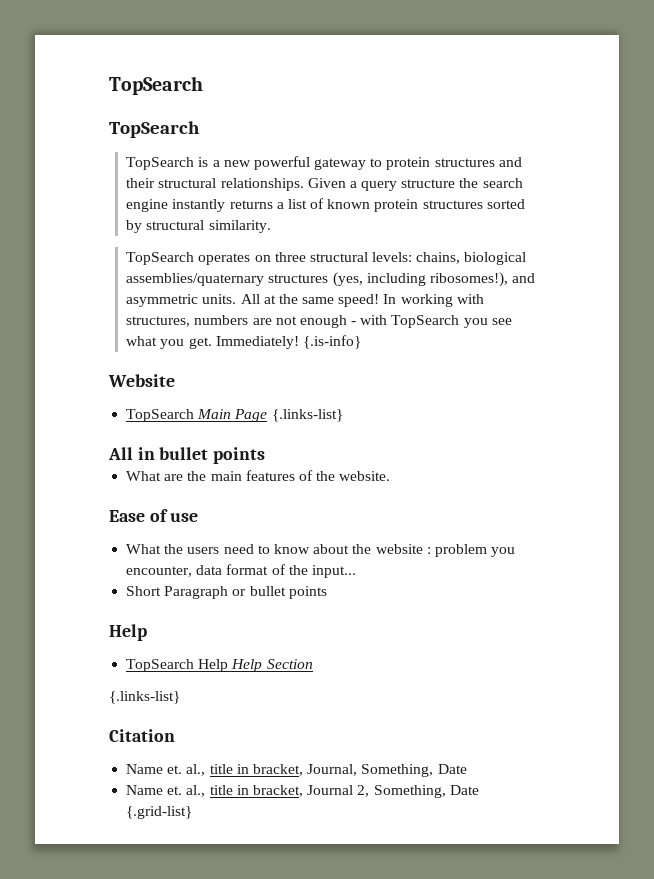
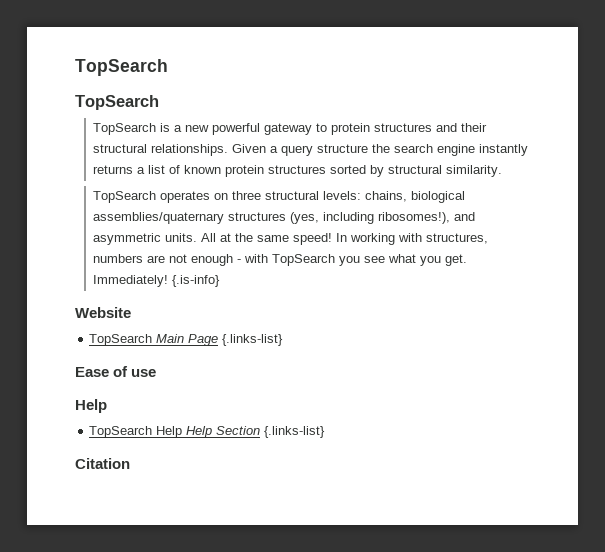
[108,447,266,464] [126,470,391,481] [109,509,199,522] [126,544,516,557] [126,564,356,578] [126,586,327,599] All in bullet points // What are the main features of the website. // Ease of use // What the users need to know about the website : problem you encounter, data format of the input... // Short Paragraph or bullet points -> [75,366,157,377] Ease of use
(313, 664) // -> (261, 430) none
[126,764,467,777] [126,785,479,798] [126,806,193,819] // Name et. al., title in bracket, Journal, Something, Date // Name et. al., title in bracket, Journal 2, Something, Date {.grid-list} -> (130, 463) none

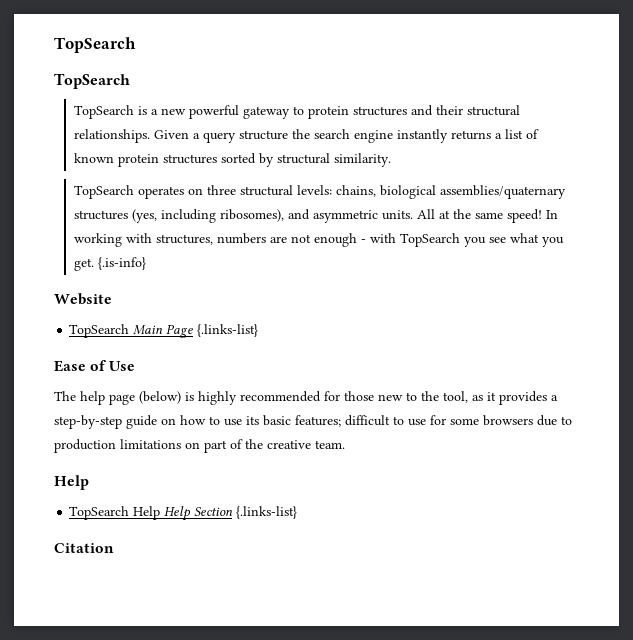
[378,212,451,224] ribosomes!), -> [220,209,285,222] ribosomes),
[93,275,169,287] Immediately! -> (95, 264) none
[131,369,157,377] use -> [109,361,136,371] [54,391,558,405] [54,415,572,429] [54,439,345,453] Use // The help page (below) is highly recommended for those new to the tool, as it provides a step-by-step guide on how to use its basic features; difficult to use for some browsers due to production limitations on part of the creative team.

